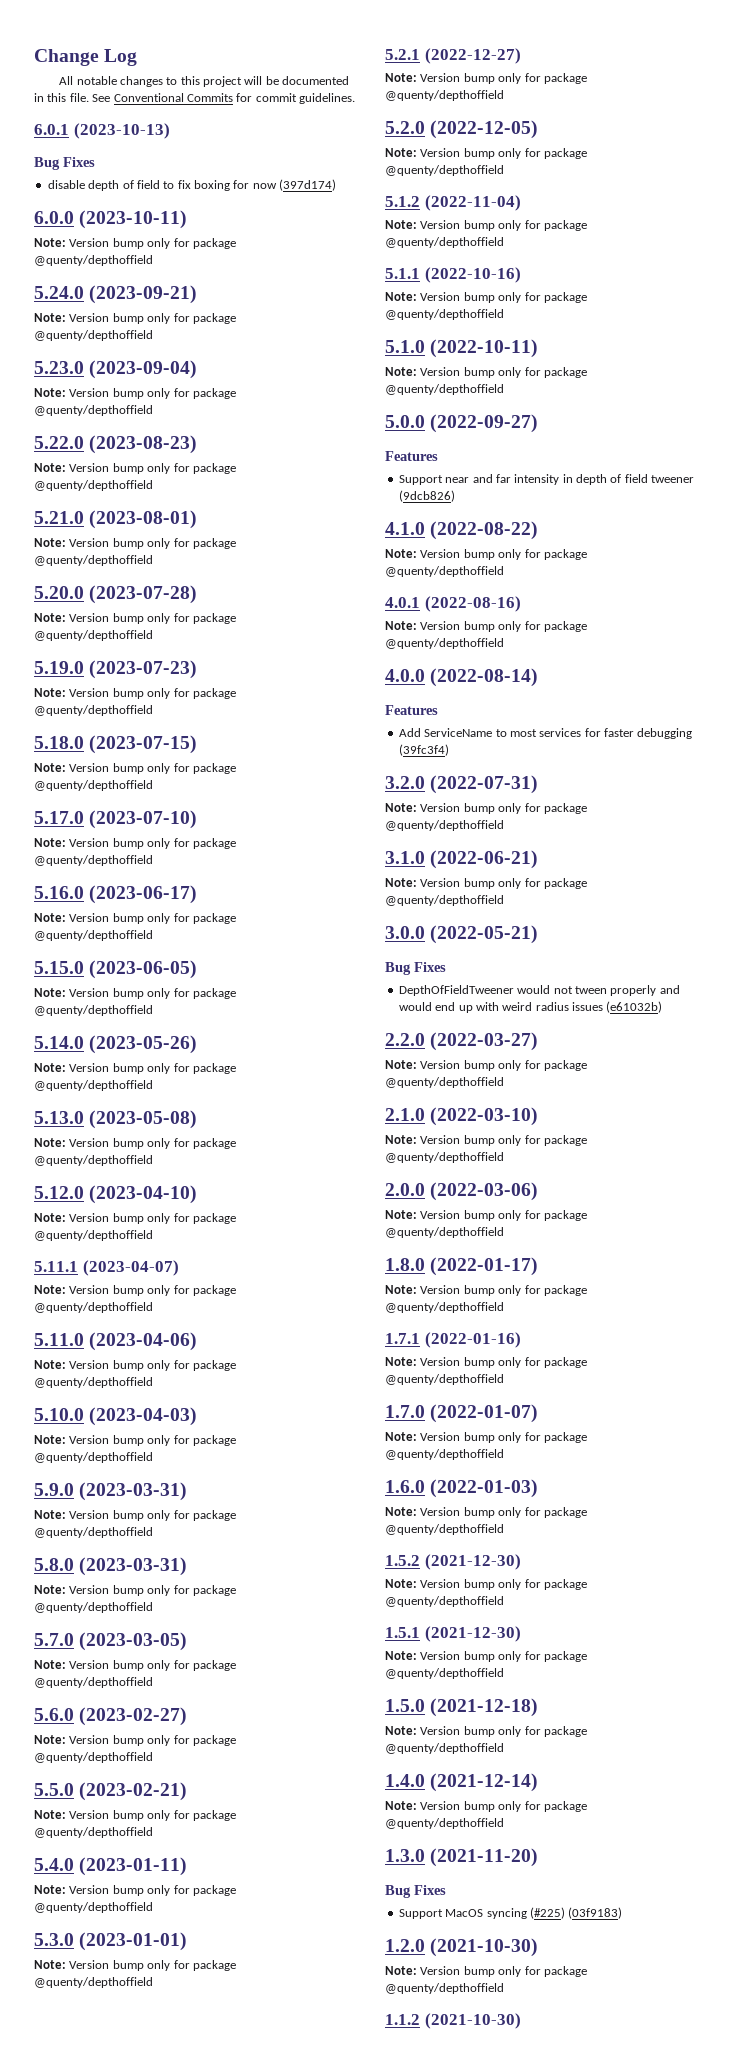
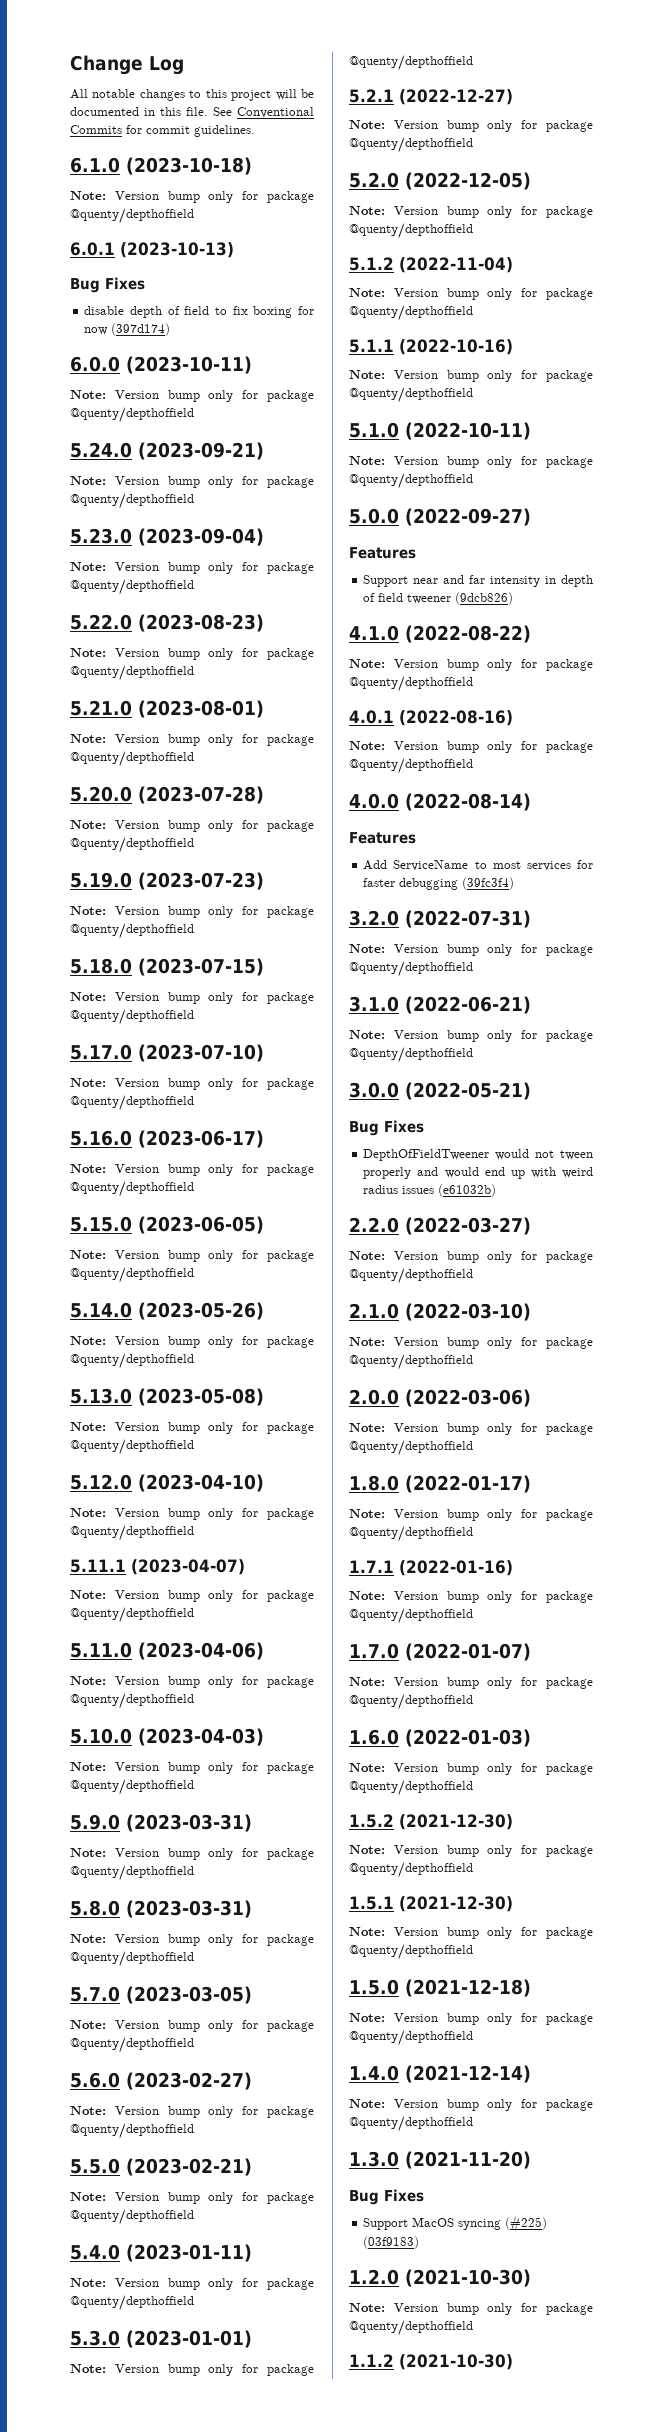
(355, 98) none -> [70,157,252,175] [70,191,314,203] [70,208,194,224] // 6.1.0 (2023-10-18) // Note: Version bump only for package @quenty/depthoffield

